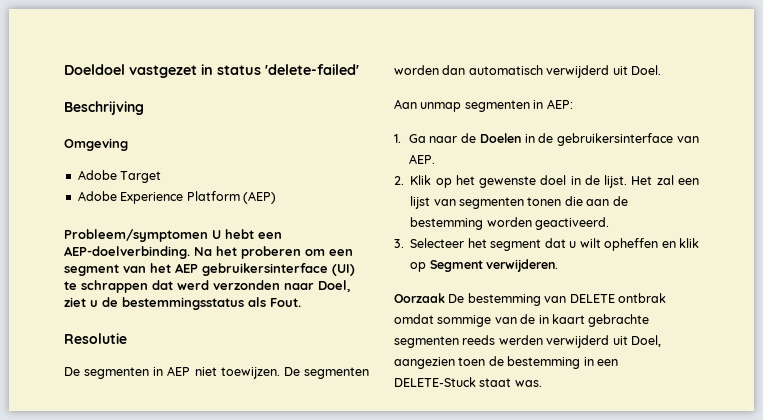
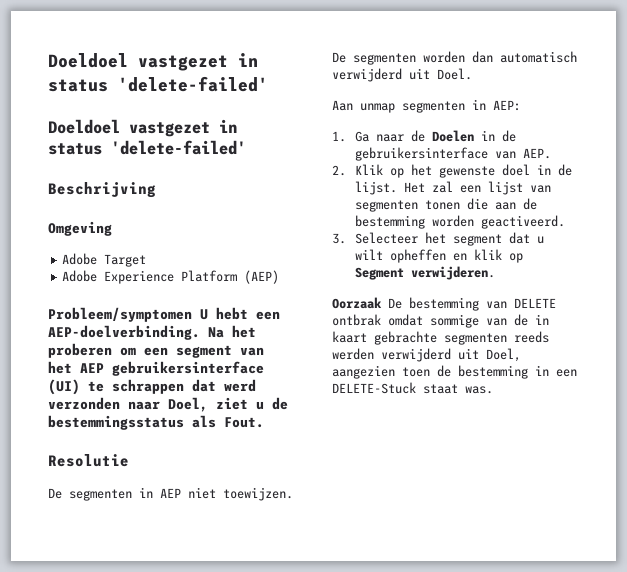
[64,64,359,78] Doeldoel vastgezet in status 'delete-failed' -> [48,53,258,71] [48,76,268,92] [48,119,237,137] [48,140,246,155] Doeldoel vastgezet in status 'delete-failed' // Doeldoel vastgezet in status 'delete-failed'

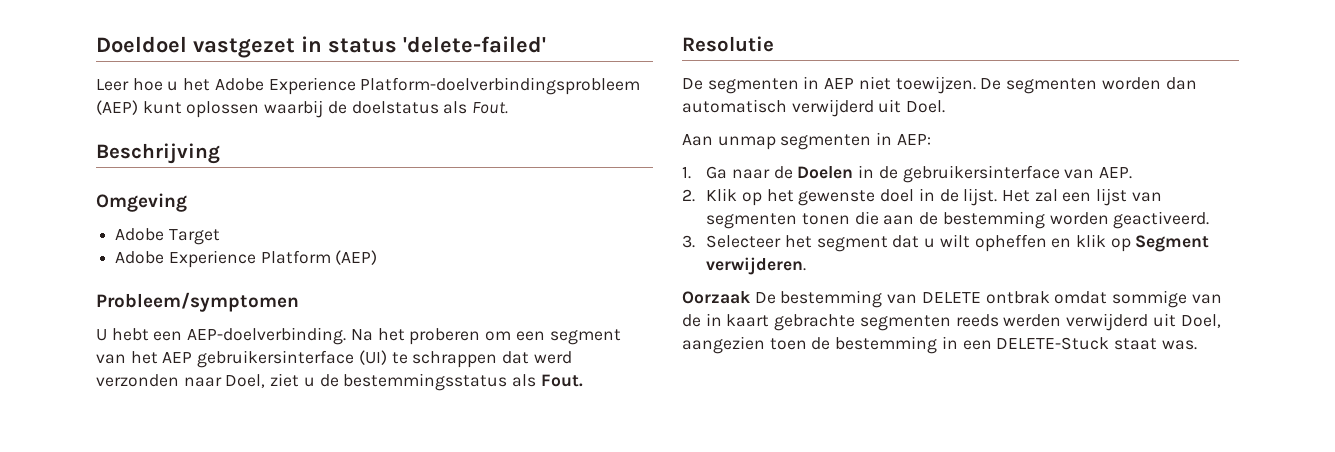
[48,53,258,71] [48,76,268,92] [48,119,237,137] [48,140,246,155] Doeldoel vastgezet in status 'delete-failed' // Doeldoel vastgezet in status 'delete-failed' -> [96,36,546,58] [96,77,641,95] [96,100,509,118] Doeldoel vastgezet in status 'delete-failed' // Leer hoe u het Adobe Experience Platform-doelverbindingsprobleem (AEP) kunt oplossen waarbij de doelstatus als Fout.
(192, 314) none -> (299, 302) //

